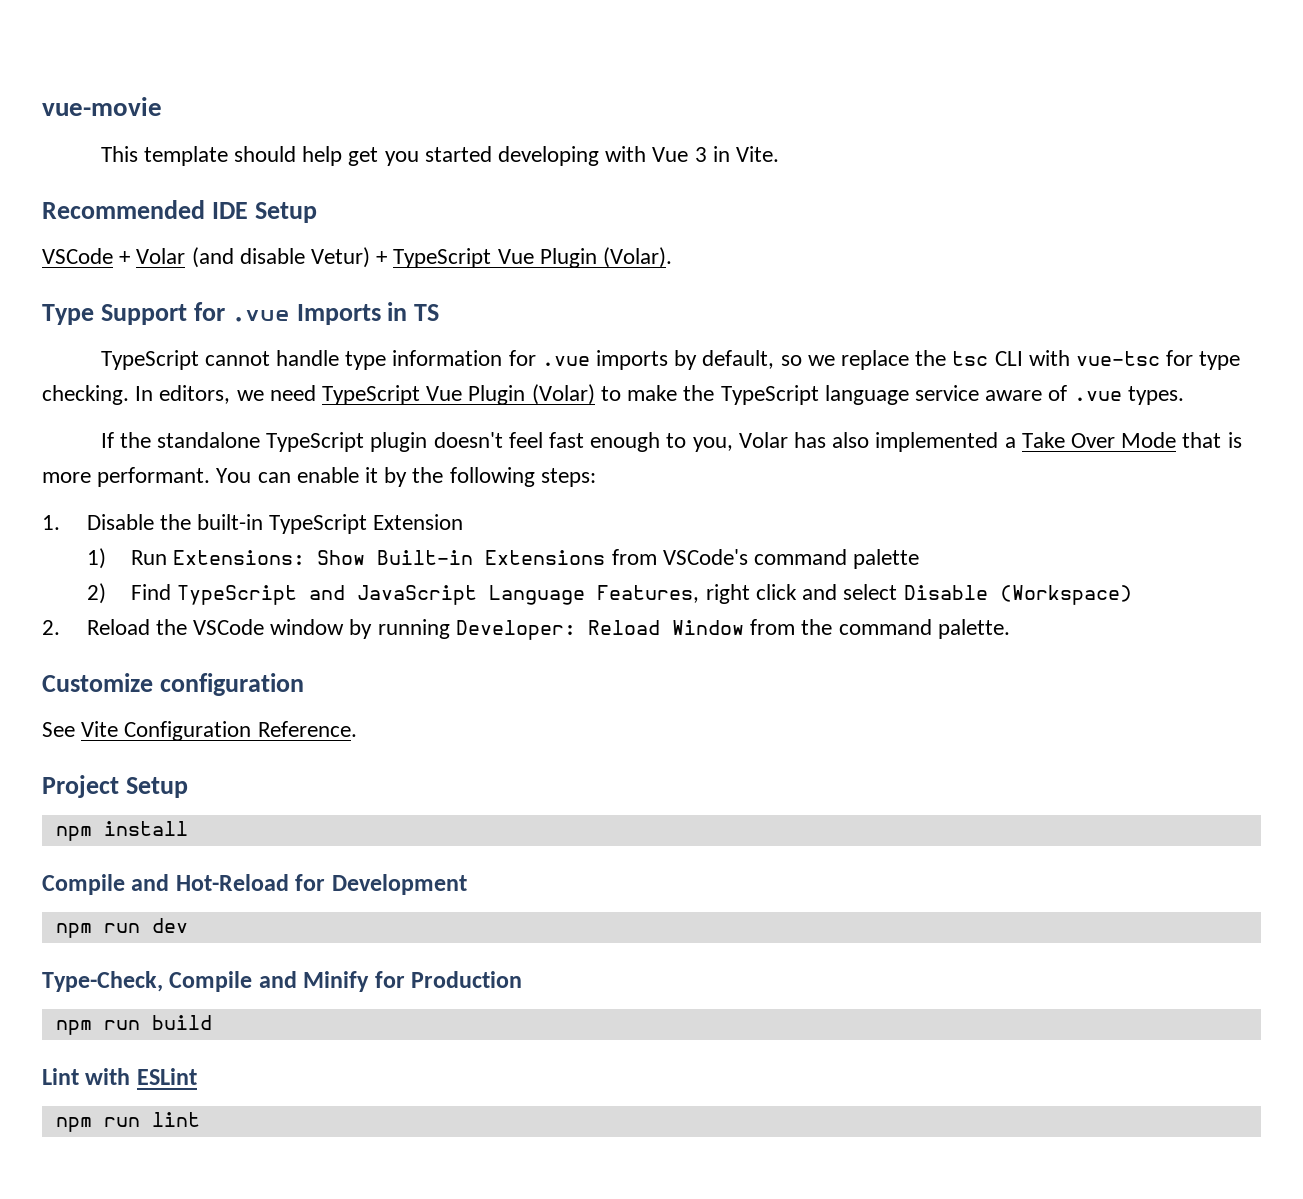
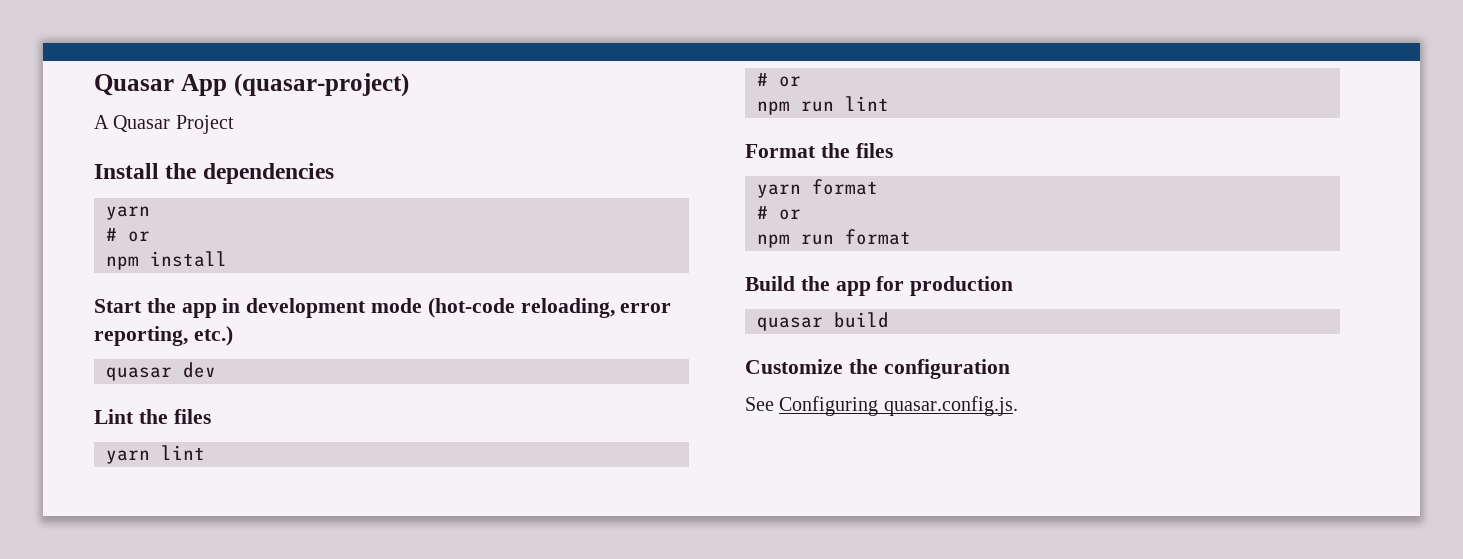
[42,97,162,116] [100,146,780,166] [42,200,317,223] [42,247,673,268] [42,302,440,325] [100,350,1241,370] [42,384,1184,405] [100,432,1242,452] [42,467,596,487] [42,514,464,534] [86,548,920,569] [86,583,1132,605] [42,619,1010,640] [42,673,304,696] [42,721,357,741] [42,775,188,798] [55,821,188,841] [42,874,467,895] [55,918,188,938] [42,971,523,992] [55,1015,212,1035] [42,1068,197,1085] [55,1112,200,1132] vue-movie // This template should help get you started developing with Vue 3 in Vite. // Recommended IDE Setup // VSCode + Volar (and disable Vetur) + TypeScript Vue Plugin (Volar). // Type Support for .vue Imports in TS // TypeScript cannot handle type information for .vue imports by default, so we replace the tsc CLI with vue-tsc for type checking. In editors, we need TypeScript Vue Plugin (Volar) to make the TypeScript language service aware of .vue types. // If the standalone TypeScript plugin doesn't feel fast enough to you, Volar has also implemented a Take Over Mode that is more performant. You can enable it by the following steps: // 1. Disable the built-in TypeScript Extension // 1) Run Extensions: Show Built-in Extensions from VSCode's command palette // 2) Find TypeScript and JavaScript Language Features, right click and select Disable (Workspace) // 2. Reload the VSCode window by running Developer: Reload Window from the command palette. // Customize configuration // See Vite Configuration Reference. // Project Setup // npm install // Compile and Hot-Reload for Development // npm run dev // Type-Check, Compile and Minify for Production // npm run build // Lint with ESLint // npm run lint -> [94,73,409,97] [94,115,234,134] [94,163,334,184] [106,206,150,220] [106,228,150,242] [106,251,227,270] [94,298,672,318] [94,326,233,346] [106,362,216,381] [94,409,211,424] [106,445,205,464] [757,73,801,87] [757,96,889,115] [745,143,893,158] [757,179,878,198] [757,206,801,220] [757,229,911,248] [745,276,1014,296] [757,312,889,331] [745,359,1010,379] [745,396,1018,416] Quasar App (quasar-project) // A Quasar Project // Install the dependencies // yarn // # or // npm install // Start the app in development mode (hot-code reloading, error reporting, etc.) // quasar dev // Lint the files // yarn lint // # or // npm run lint // Format the files // yarn format // # or // npm run format // Build the app for production // quasar build // Customize the configuration // See Configuring quasar.config.js.

